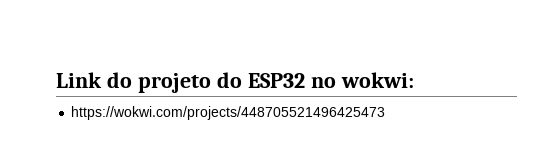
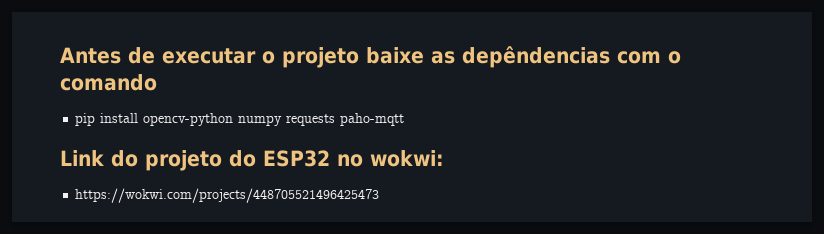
(56, 80) none -> [60,46,681,68] [60,74,157,91] [75,113,405,126] Antes de executar o projeto baixe as depêndencias com o comando // pip install opencv-python numpy requests paho-mqtt //

